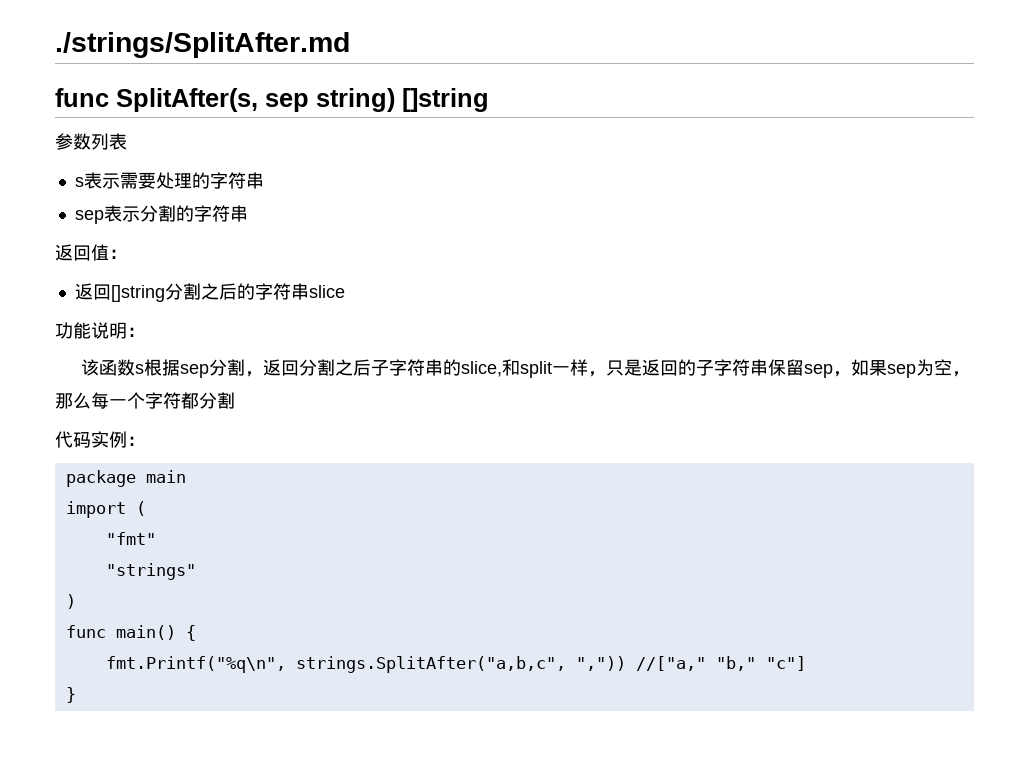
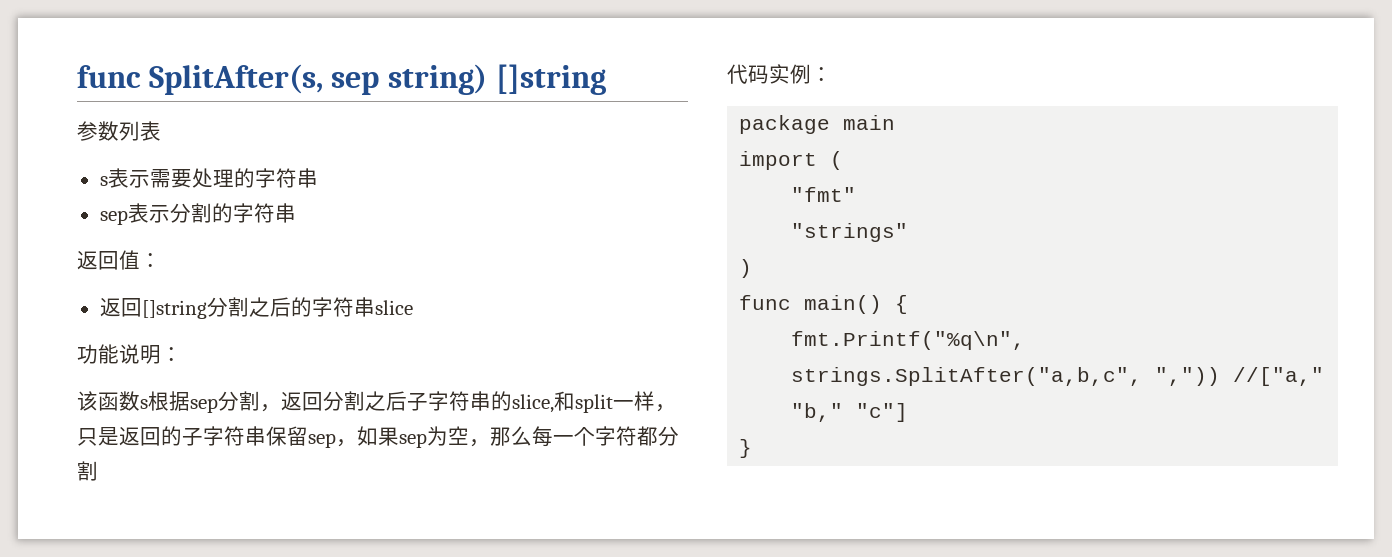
[55,32,350,58] ./strings/SplitAfter.md // -> (77, 76) none

